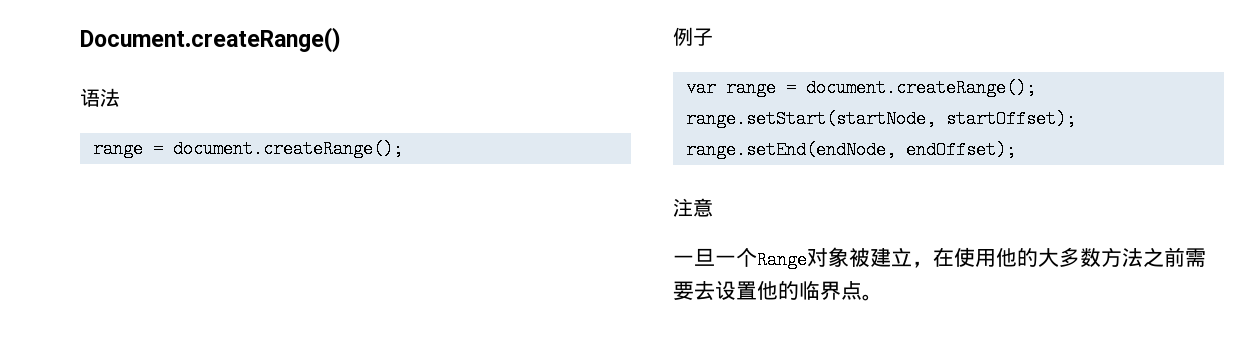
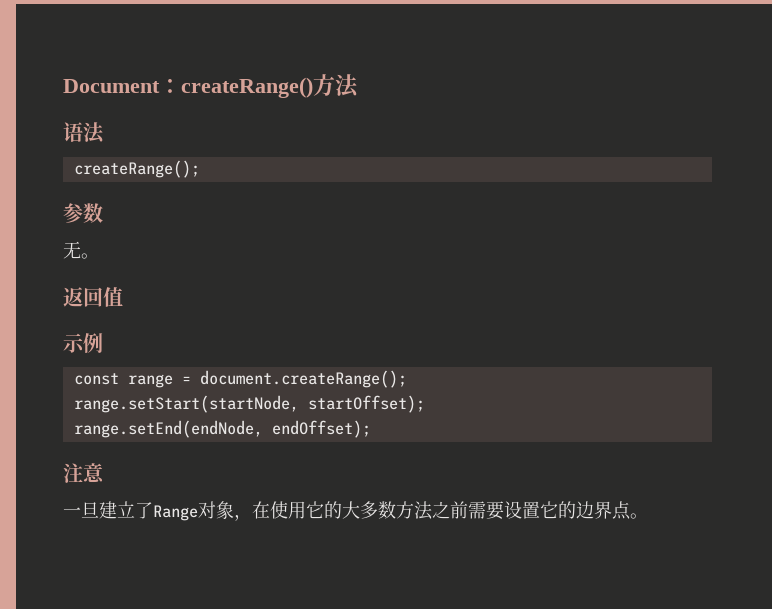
[80,27,341,53] [80,88,120,107] [92,140,403,158] Document.createRange() // 语法 // range = document.createRange(); // -> [63,74,359,98] [63,122,105,144] [73,160,200,178] [63,203,103,223] [63,241,99,259] [63,287,123,307] [63,333,85,353] Document：createRange()方法 // 语法 // createRange(); // 参数 // 无。 // 返回值 // 示
[693,28,713,46] [685,79,716,97] 子 // var -> [73,373,119,385] // const
[715,248,757,267] 一个 -> [99,501,153,519] 建立了
[849,247,912,267] 被建立 -> (234, 510) none
[996,248,1017,267] 他 -> [306,501,324,519] 它
[694,281,820,301] 去设置他的临 -> [504,501,594,519] 设置它的边

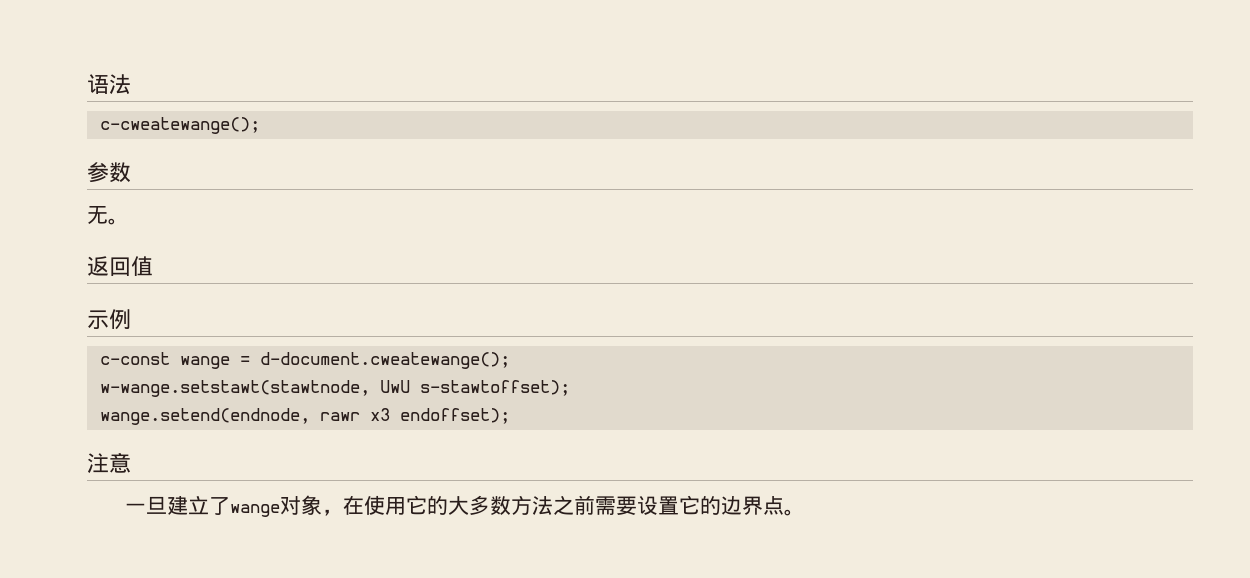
[63,74,359,98] Document：createRange()方法 // -> (87, 84) none
[73,160,200,178] createRange(); -> [99,117,260,134] c-cweatewange();
[73,370,407,388] [73,395,425,413] [73,420,371,438] const range = document.createRange(); // range.setStart(startNode, startOffset); // range.setEnd(endNode, endOffset); -> [99,352,510,369] [99,380,570,397] [99,408,510,425] c-const wange = d-document.cweatewange(); // w-wange.setstawt(stawtnode, UwU s-stawtoffset); // wange.setend(endnode, rawr x3 endoffset);
[153,505,198,521] Range -> [230,504,281,517] wange

